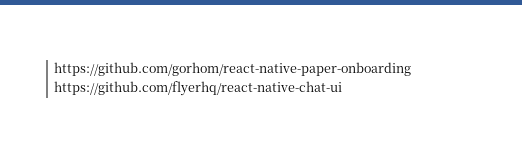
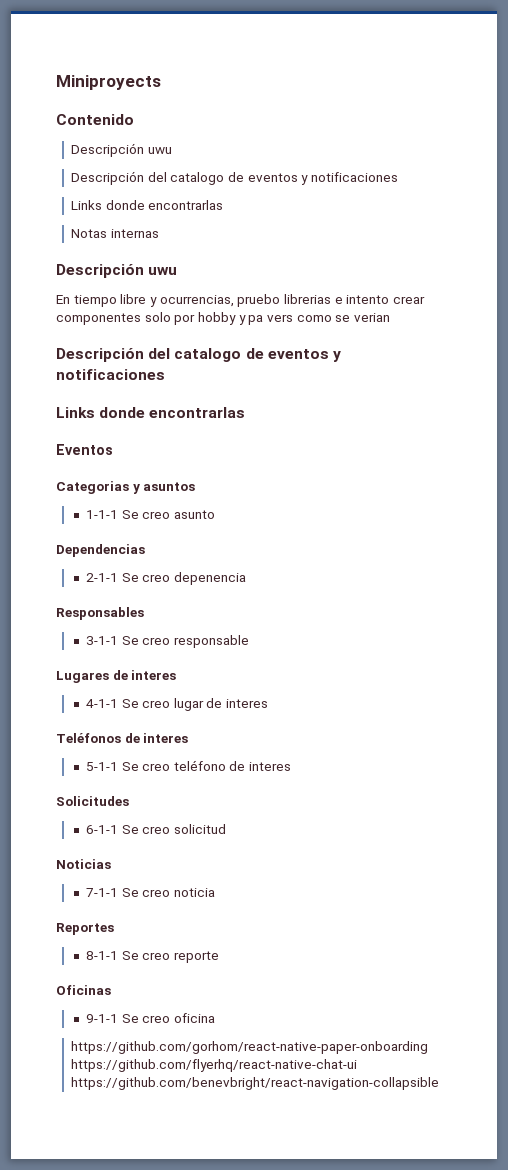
(54, 69) none -> [56,75,161,90] [56,114,134,125] [71,143,172,157] [71,171,398,185] [71,200,224,210] [71,229,159,238] [56,264,178,278] [56,294,425,307] [56,312,390,325] [56,348,341,362] [56,369,165,380] [56,407,246,418] [56,444,113,455] [56,481,196,494] [85,510,215,519] [56,544,145,557] [85,572,246,585] [56,607,144,620] [85,635,249,648] [56,670,177,683] [85,698,269,711] [56,733,189,743] [85,760,292,771] [56,796,129,806] [85,824,226,834] [56,859,111,869] [85,888,215,897] [56,923,114,935] [85,951,219,963] [56,985,111,995] [85,1013,215,1023] Miniproyects // Contenido // Descripción uwu // Descripción del catalogo de eventos y notificaciones // Links donde encontrarlas // Notas internas // Descripción uwu // En tiempo libre y ocurrencias, pruebo librerias e intento crear componentes solo por hobby y pa vers como se verian // Descripción del catalogo de eventos y notificaciones // Links donde encontrarlas // Eventos // Categorias y asuntos // 1-1-1 Se creo asunto // Dependencias // 2-1-1 Se creo depenencia // Responsables // 3-1-1 Se creo responsable // Lugares de interes // 4-1-1 Se creo lugar de interes // Teléfonos de interes // 5-1-1 Se creo teléfono de interes // Solicitudes // 6-1-1 Se creo solicitud // Noticias // 7-1-1 Se creo noticia // Reportes // 8-1-1 Se creo reporte // Oficinas // 9-1-1 Se creo oficina //
(343, 88) none -> [71,1077,440,1090] https://github.com/benevbright/react-navigation-collapsible

